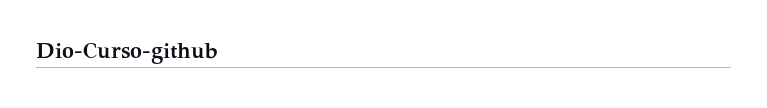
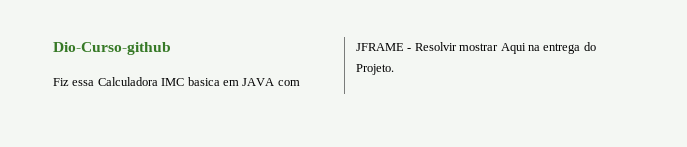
(218, 53) none -> [53,77,300,86] [356,42,596,54] [356,64,394,75] // Fiz essa Calculadora IMC basica em JAVA com JFRAME - Resolvir mostrar Aqui na entrega do Projeto.

